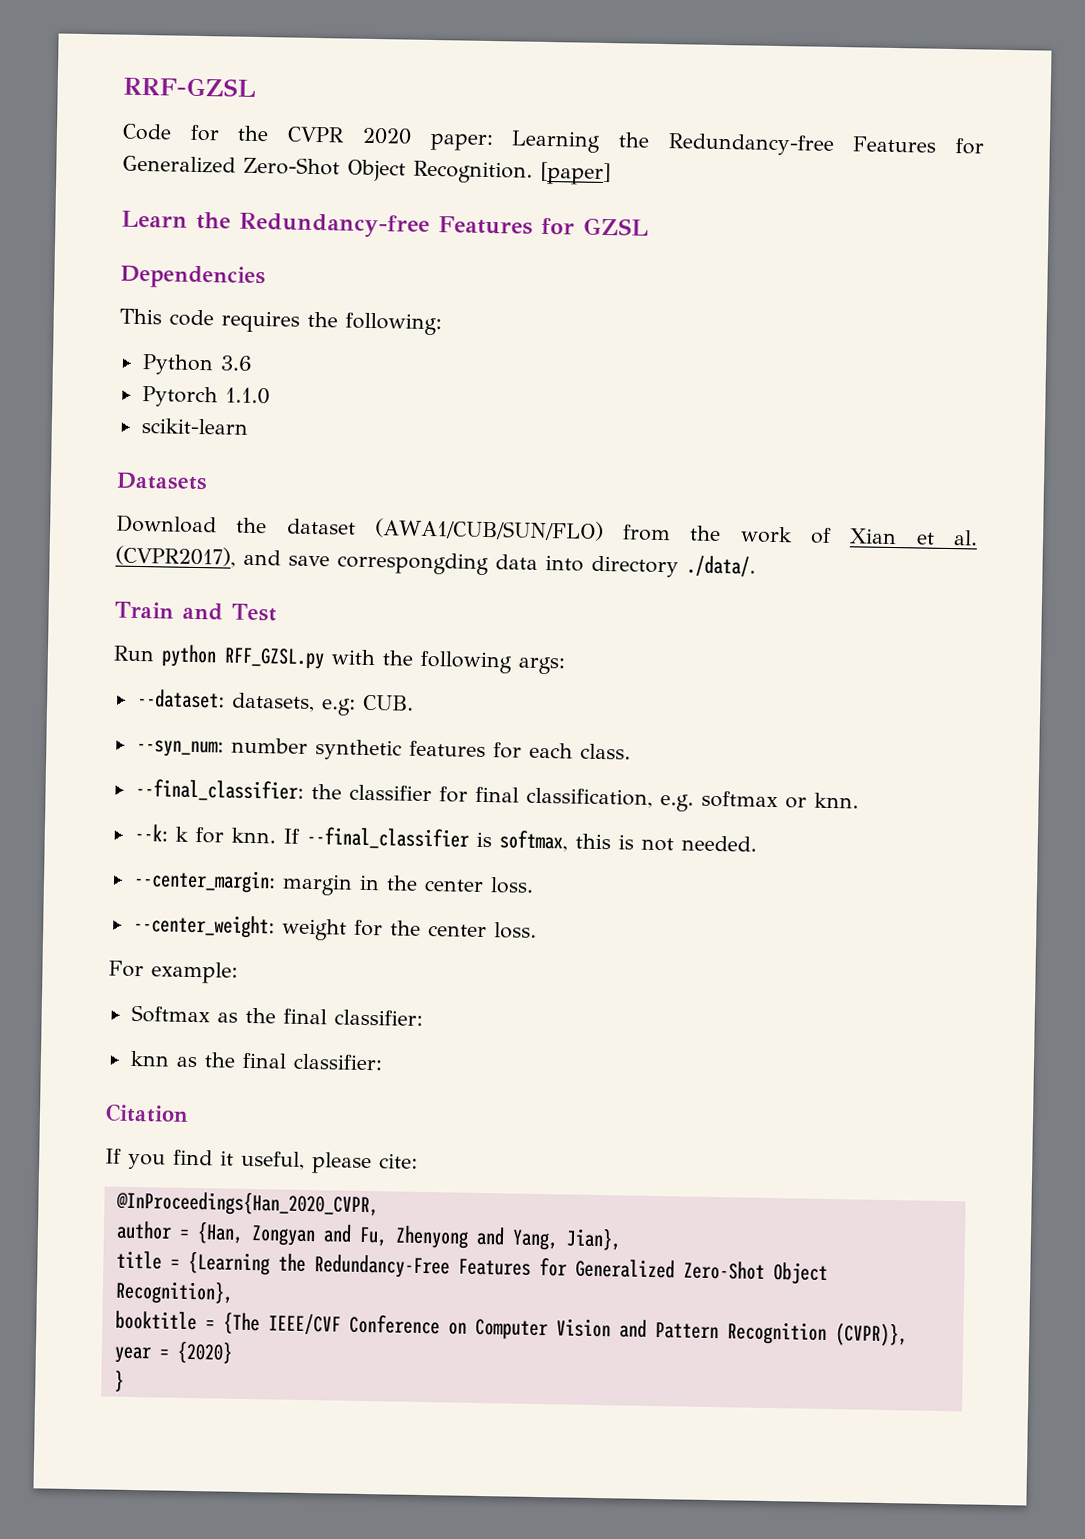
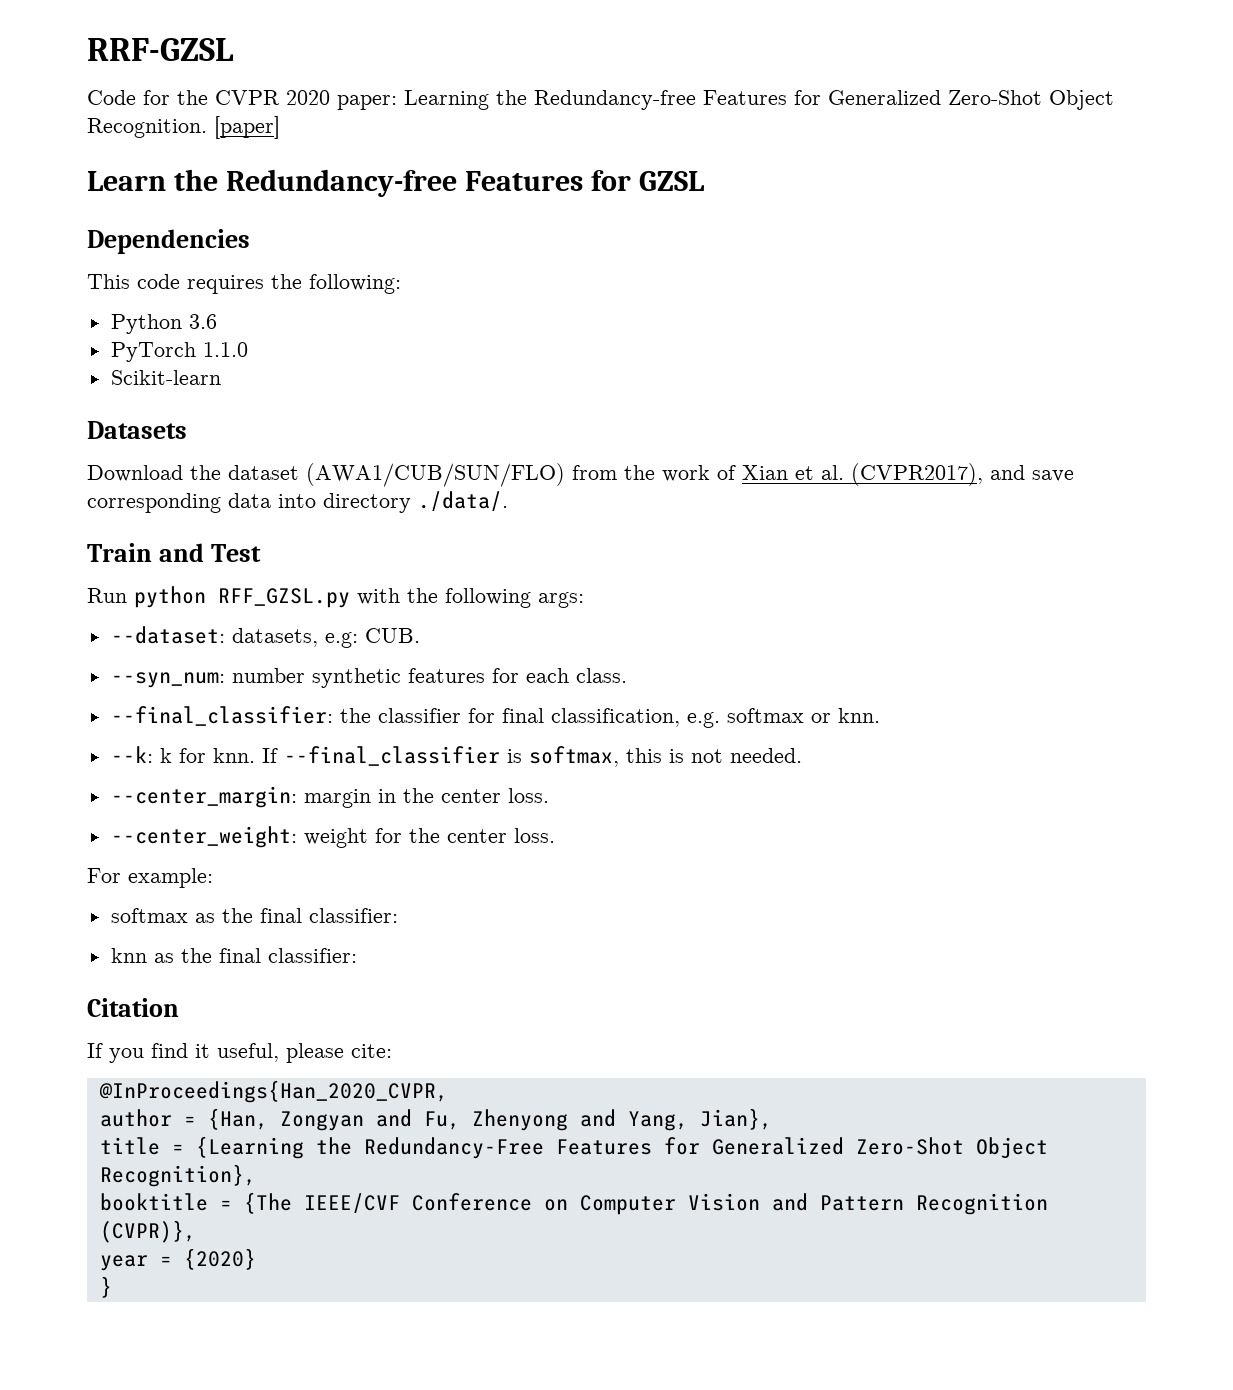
[141,386,218,408] Pytorch -> [110,342,196,362] PyTorch
[140,418,248,435] scikit-learn -> [110,370,221,385] Scikit-learn
[337,551,489,576] correspongding -> [87,493,221,513] corresponding
[130,1004,210,1024] Softmax -> [110,908,188,923] softmax

